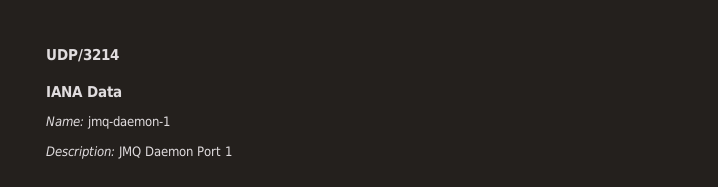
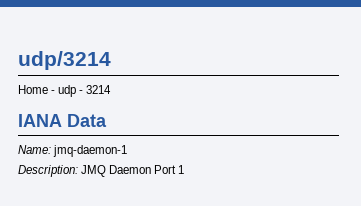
[46,48,119,62] UDP/3214 -> [18,51,111,70] [18,85,112,97] udp/3214 // Home - udp - 3214

